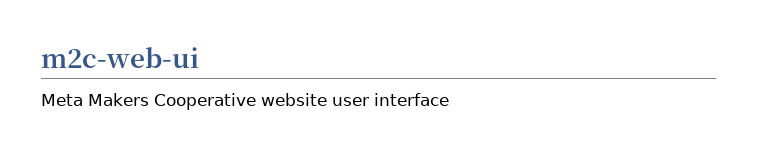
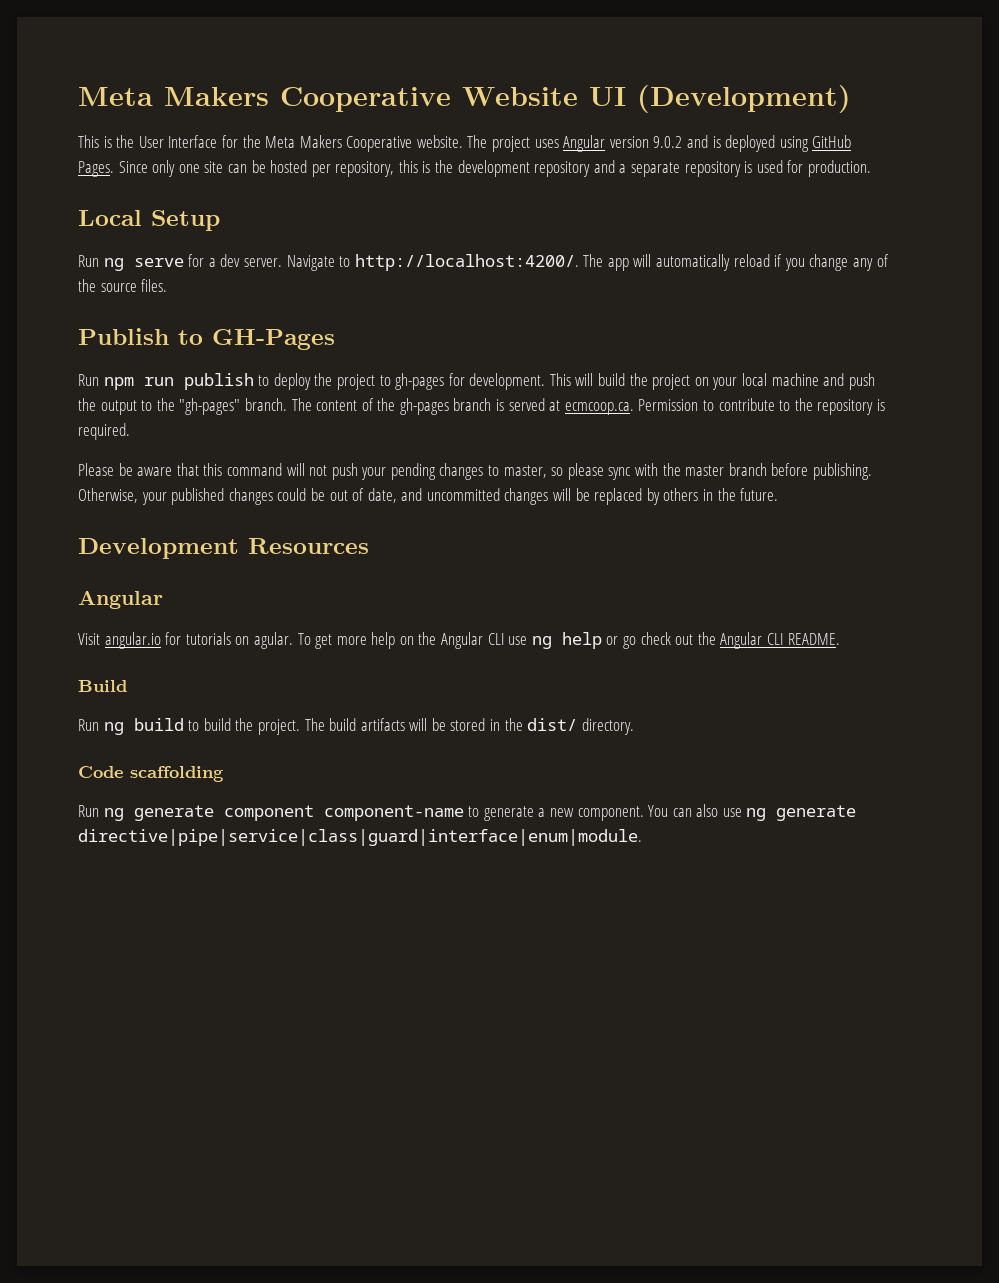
[41,47,199,68] [41,93,449,110] m2c-web-ui // Meta Makers Cooperative website user interface -> [78,85,851,113] [78,135,852,152] [78,160,871,177] [78,210,220,231] [78,254,889,271] [78,279,168,292] [78,328,335,350] [78,373,875,390] [78,398,885,415] [78,423,130,440] [78,463,872,480] [78,488,779,505] [78,538,369,559] [78,590,163,609] [78,632,840,649] [78,680,127,692] [78,718,634,735] [78,766,224,782] [78,804,857,821] [78,829,642,846] Meta Makers Cooperative Website UI (Development) // This is the User Interface for the Meta Makers Cooperative website. The project uses Angular version 9.0.2 and is deployed using GitHub Pages. Since only one site can be hosted per repository, this is the development repository and a separate repository is used for production. // Local Setup // Run ng serve for a dev server. Navigate to http://localhost:4200/. The app will automatically reload if you change any of the source files. // Publish to GH-Pages // Run npm run publish to deploy the project to gh-pages for development. This will build the project on your local machine and push the output to the "gh-pages" branch. The content of the gh-pages branch is served at ecmcoop.ca. Permission to contribute to the repository is required. // Please be aware that this command will not push your pending changes to master, so please sync with the master branch before publishing. Otherwise, your published changes could be out of date, and uncommitted changes will be replaced by others in the future. // Development Resources // Angular // Visit angular.io for tutorials on agular. To get more help on the Angular CLI use ng help or go check out the Angular CLI README. // Build // Run ng build to build the project. The build artifacts will be stored in the dist/ directory. // Code scaffolding // Run ng generate component component-name to generate a new component. You can also use ng generate directive|pipe|service|class|guard|interface|enum|module.

